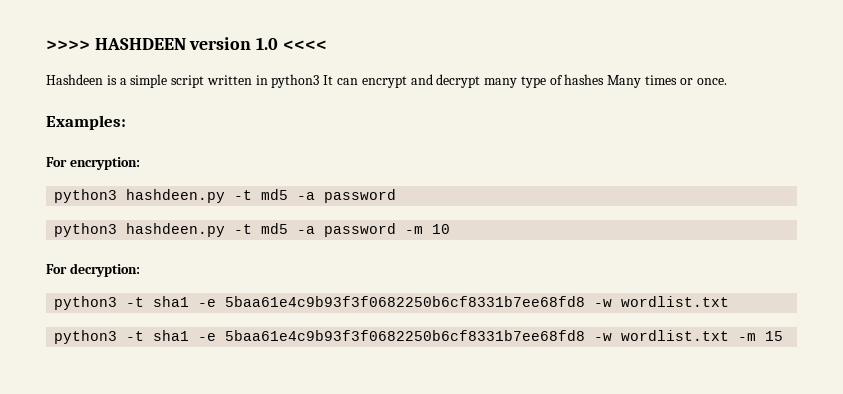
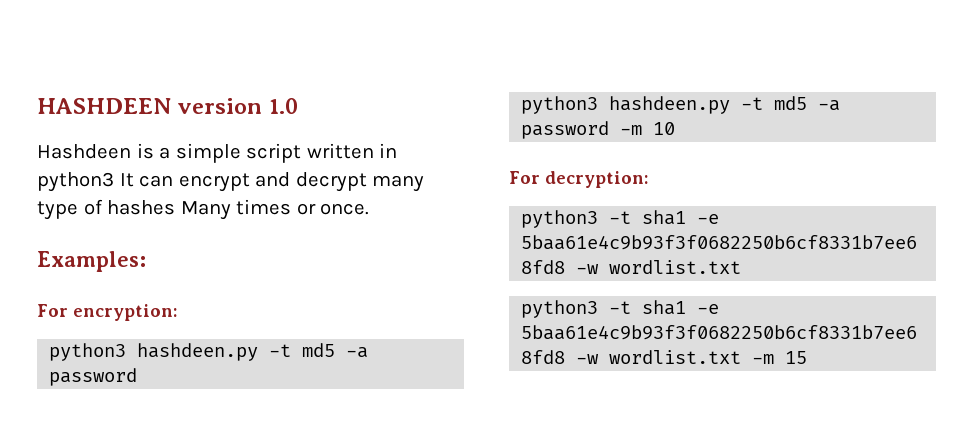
[46,40,90,50] >>>> -> (37, 106) none
[282,40,327,50] <<<< -> (298, 106) none

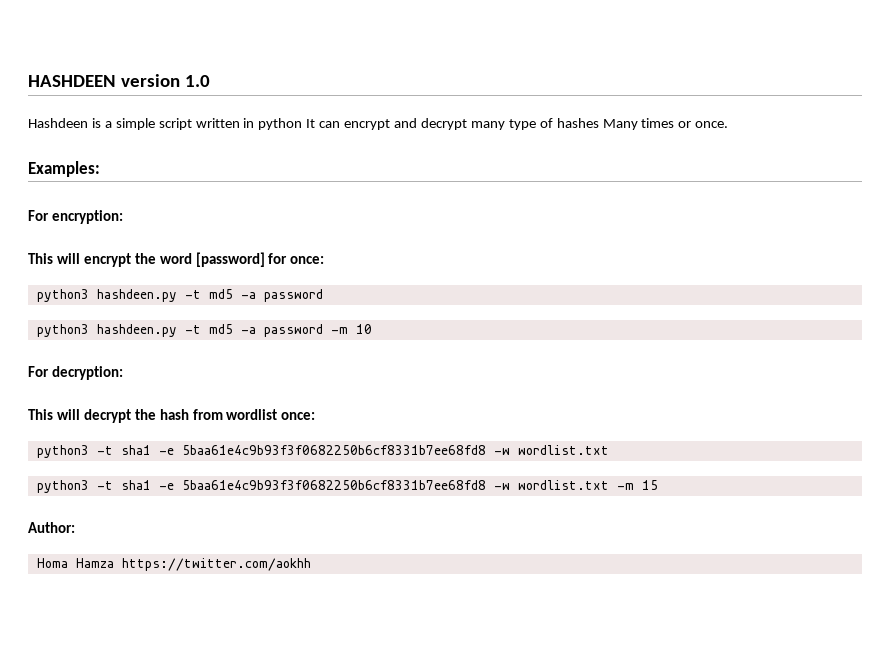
[37,172,114,192] python3 -> [258,118,303,130] python
(178, 312) none -> [28,252,325,267] // This will encrypt the word [password] for once:
(649, 179) none -> [28,409,316,423] // This will decrypt the hash from wordlist once:
(808, 357) none -> [28,522,75,533] [36,558,311,571] // Author: // Homa Hamza https://twitter.com/aokhh

